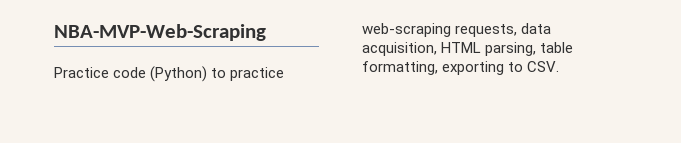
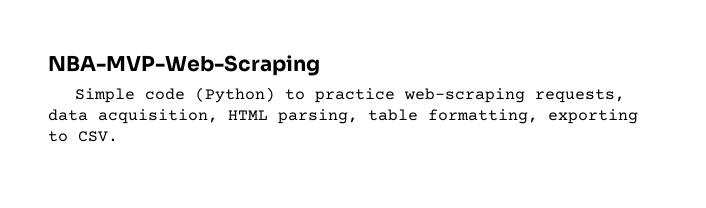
[54,67,109,78] Practice -> [74,88,135,103] Simple

